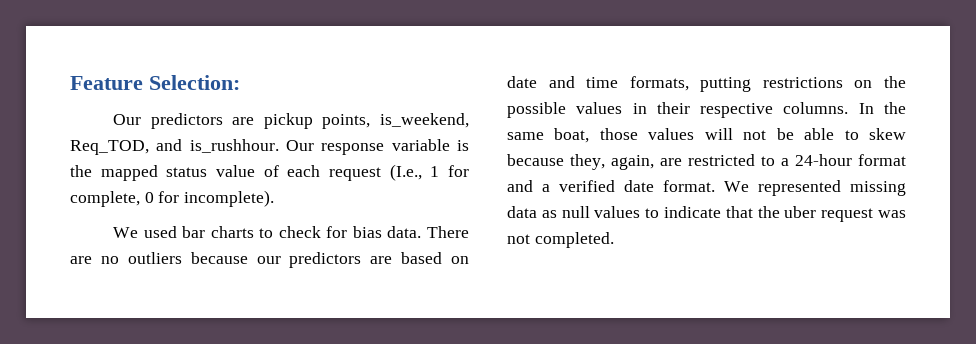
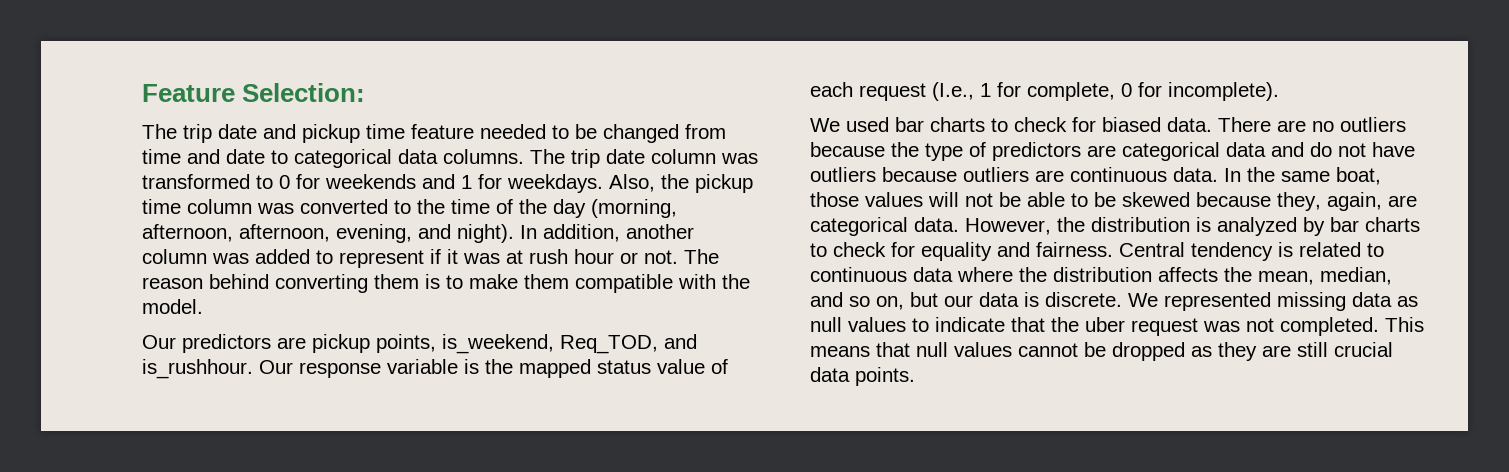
(240, 82) none -> [142,124,726,143] [142,149,758,168] [142,174,753,193] [142,199,677,218] [142,224,694,243] [142,249,719,268] [142,274,750,293] [142,299,203,314] // The trip date and pickup time feature needed to be changed from time and date to categorical data columns. The trip date column was transformed to 0 for weekends and 1 for weekdays. Also, the pickup time column was converted to the time of the day (morning, afternoon, afternoon, evening, and night). In addition, another column was added to represent if it was at rush hour or not. The reason behind converting them is to make them compatible with the model.
[352,226,382,238] bias -> [1102,117,1161,132] biased
[256,252,469,268] [507,76,906,92] [507,102,849,118] our predictors are based on date and time formats, putting restrictions on the possible values in their respective columns. -> [891,142,1415,161] [810,167,1218,182] the type of predictors are categorical data and do not have outliers because outliers are continuous data.
[869,128,906,140] skew -> [1094,192,1190,207] be skewed
[688,154,906,166] [507,180,715,192] restricted to a 24-hour format and a verified date format. -> [810,217,1420,236] [810,242,1384,261] [810,267,1392,285] [810,292,1122,310] categorical data. However, the distribution is analyzed by bar charts to check for equality and fairness. Central tendency is related to continuous data where the distribution affects the mean, median, and so on, but our data is discrete.
(614, 240) none -> [1385,317,1424,332] [810,342,1393,361] [810,367,915,386] This means that null values cannot be dropped as they are still crucial data points.

